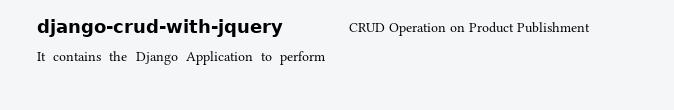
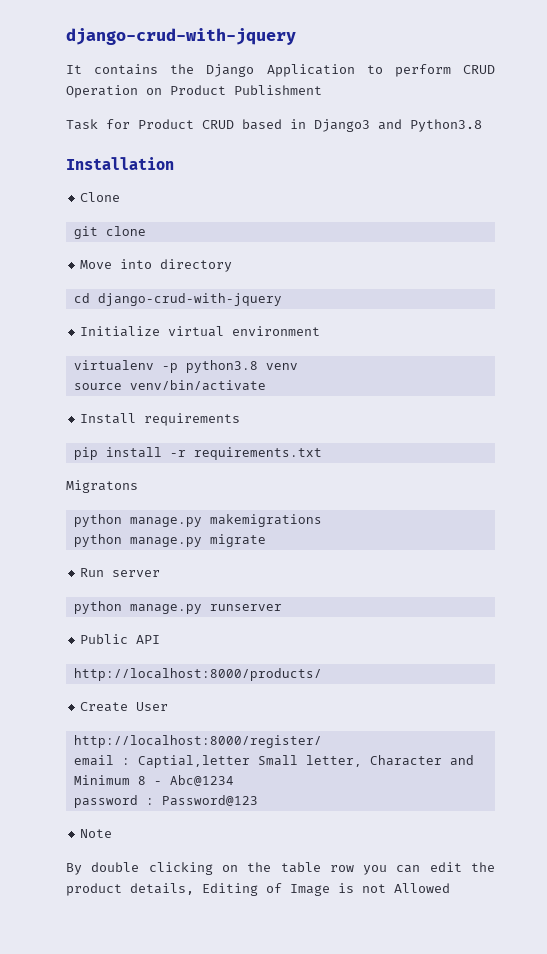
(590, 27) none -> [66,119,482,132] [66,157,174,170] [80,192,121,202] [73,226,146,239] [80,259,233,272] [73,293,282,306] [80,326,321,337] [73,360,298,373] [73,380,266,390] [80,413,241,426] [73,447,322,460] [66,480,138,493] [73,514,322,527] [73,534,266,547] [80,568,161,577] [73,601,282,614] [80,634,161,644] [73,668,322,681] [80,702,169,712] [73,735,322,748] [73,755,474,768] [73,775,234,786] [73,795,258,808] [80,829,113,838] [66,862,496,875] [66,883,450,896] // Task for Product CRUD based in Django3 and Python3.8 // Installation // Clone // git clone // Move into directory // cd django-crud-with-jquery // Initialize virtual environment // virtualenv -p python3.8 venv // source venv/bin/activate // Install requirements // pip install -r requirements.txt // Migratons // python manage.py makemigrations // python manage.py migrate // Run server // python manage.py runserver // Public API // http://localhost:8000/products/ // Create User // http://localhost:8000/register/ // email : Captial,letter Small letter, Character and Minimum 8 - Abc@1234 // password : Password@123 // Note // By double clicking on the table row you can edit the product details, Editing of Image is not Allowed

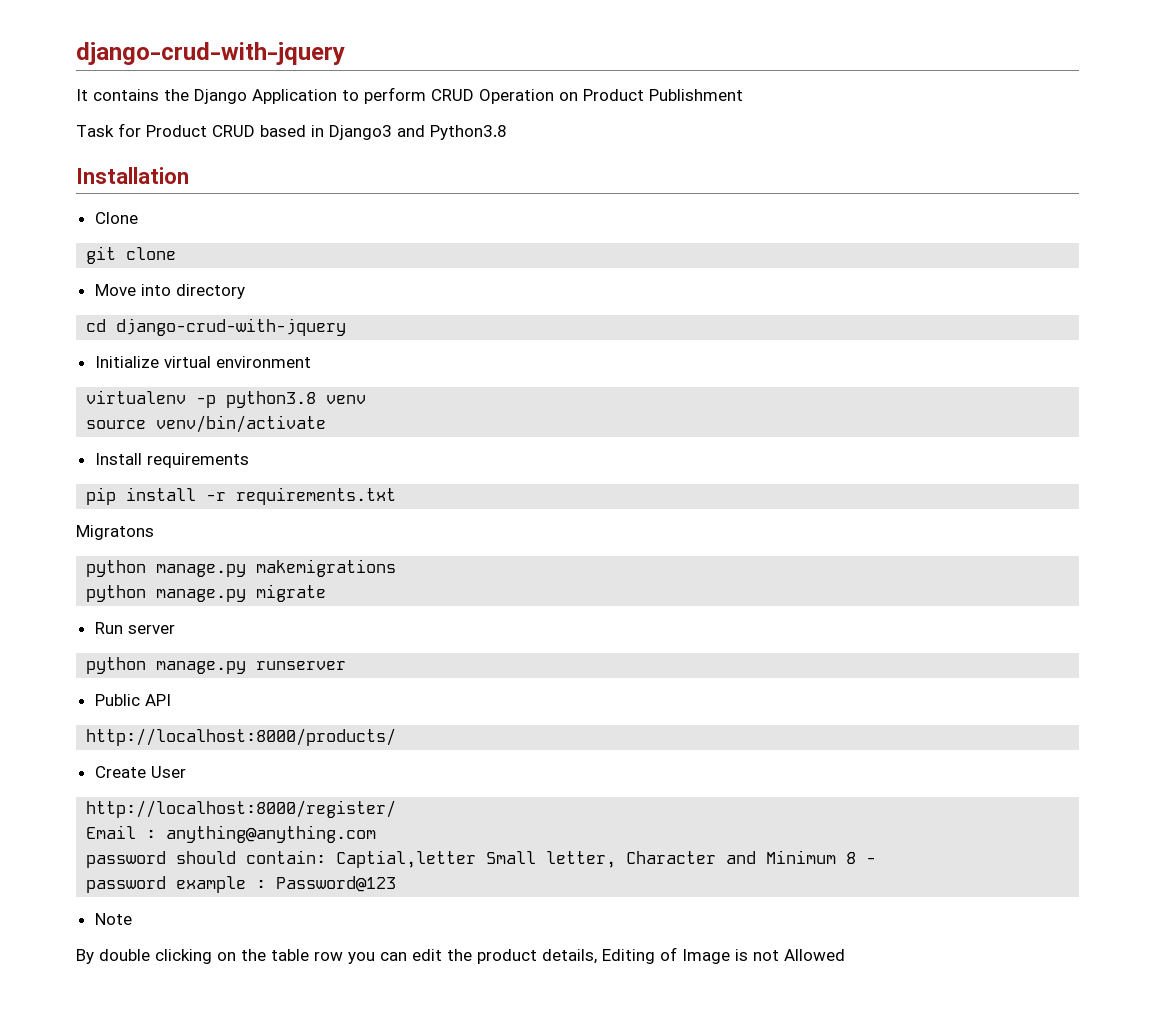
[73,755,130,765] email : -> [86,825,377,843] [86,850,327,868] Email : anything@anything.com // password should contain:
[169,775,234,786] [73,795,138,808] Abc@1234 // password -> [86,876,247,893] // password example

